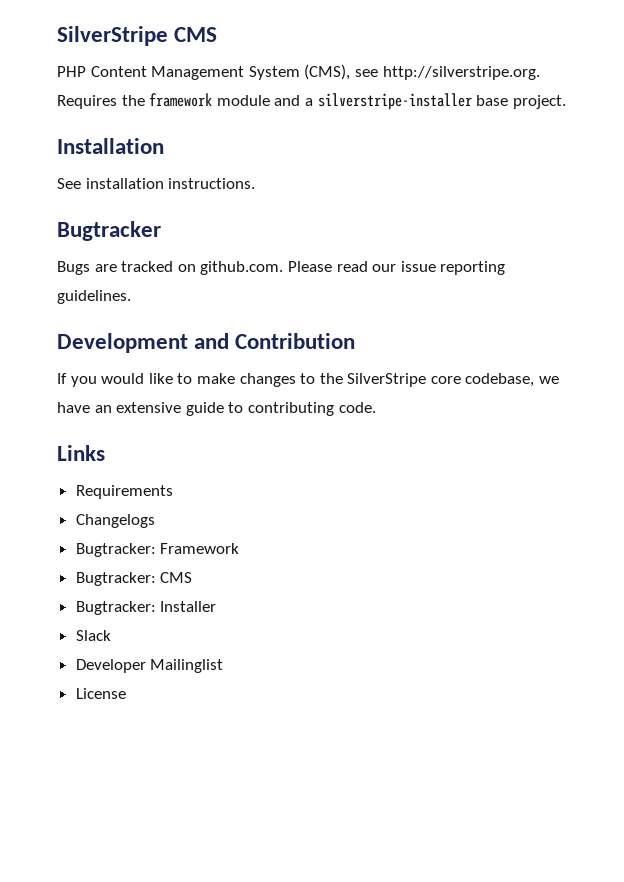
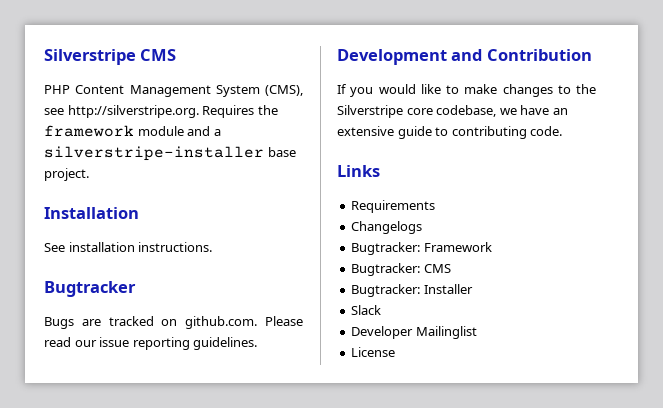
[57,26,168,46] SilverStripe -> [44,49,136,65] Silverstripe
[347,373,427,387] SilverStripe -> [337,105,403,118] Silverstripe

